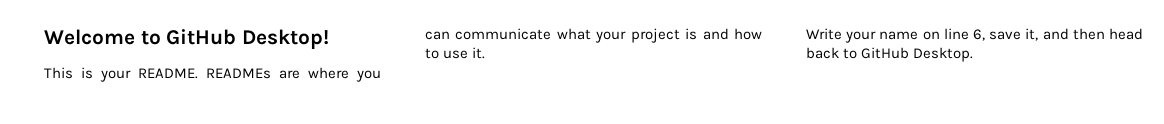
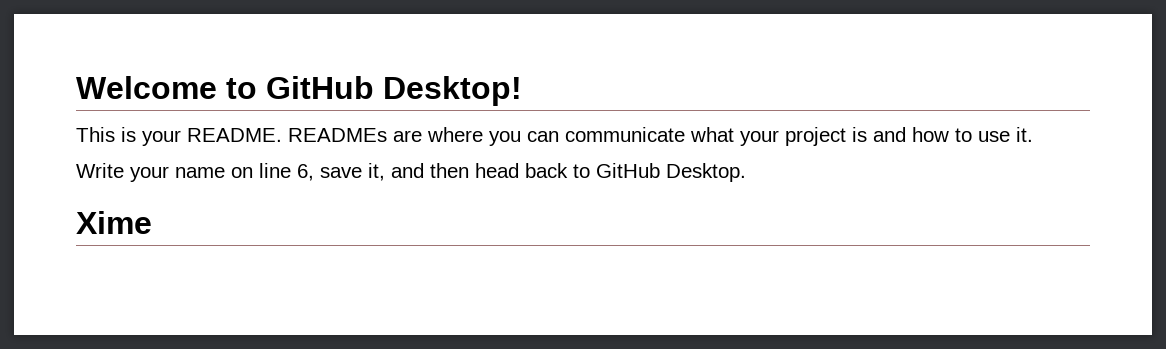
(974, 54) none -> [76,211,152,234] // Xime

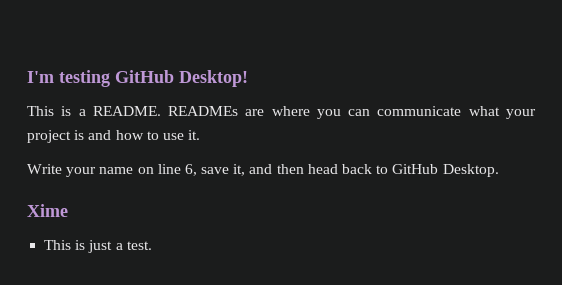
[76,76,257,99] Welcome to -> [27,70,110,87] I'm testing
[142,130,181,146] your -> [78,109,86,116] a
(152, 222) none -> [44,240,152,253] // This is just a test.

